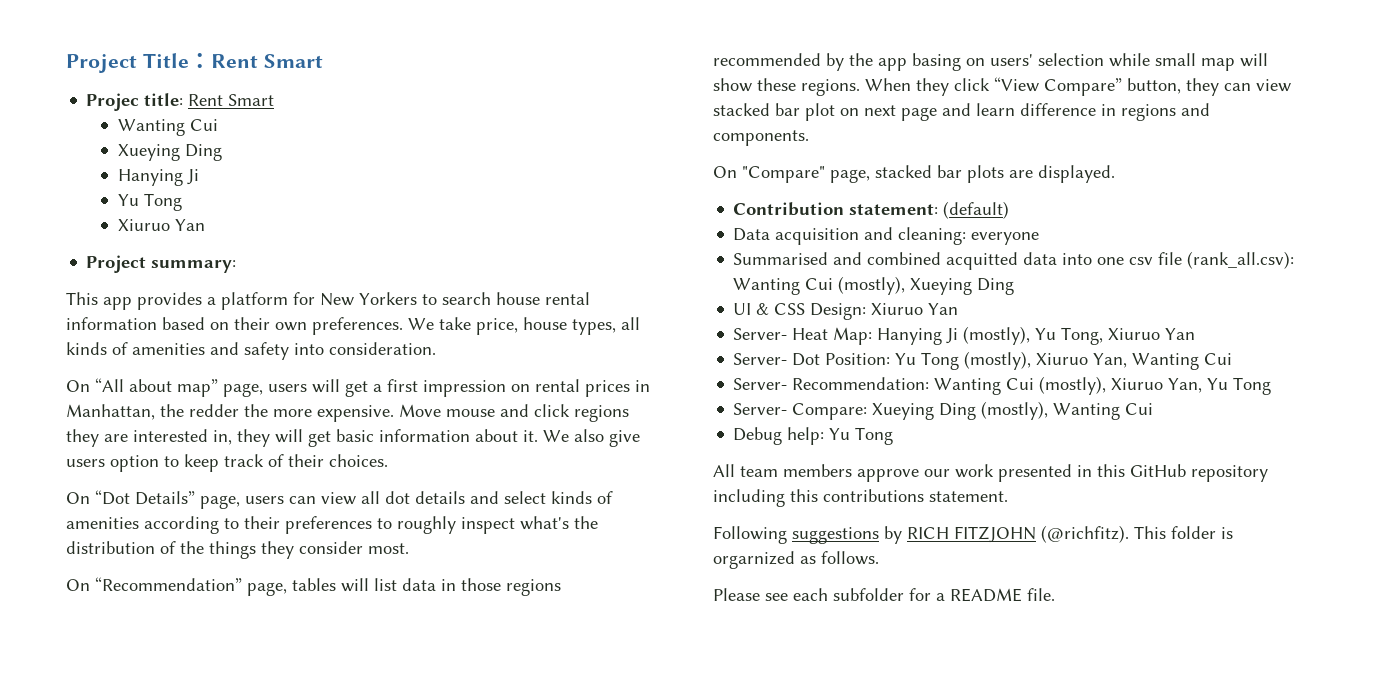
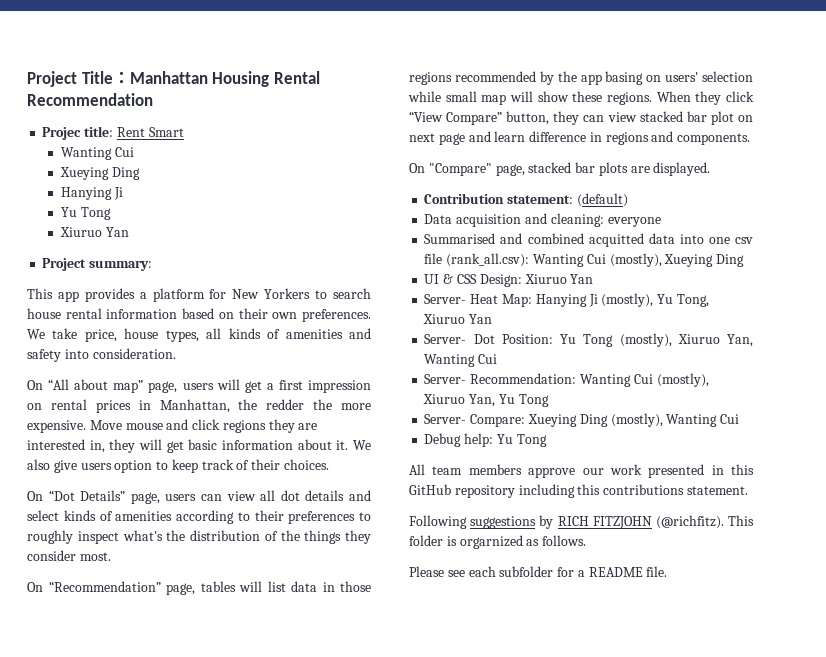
[210,54,323,68] Rent Smart -> [129,71,320,87] [27,93,153,106] Manhattan Housing Rental Recommendation

